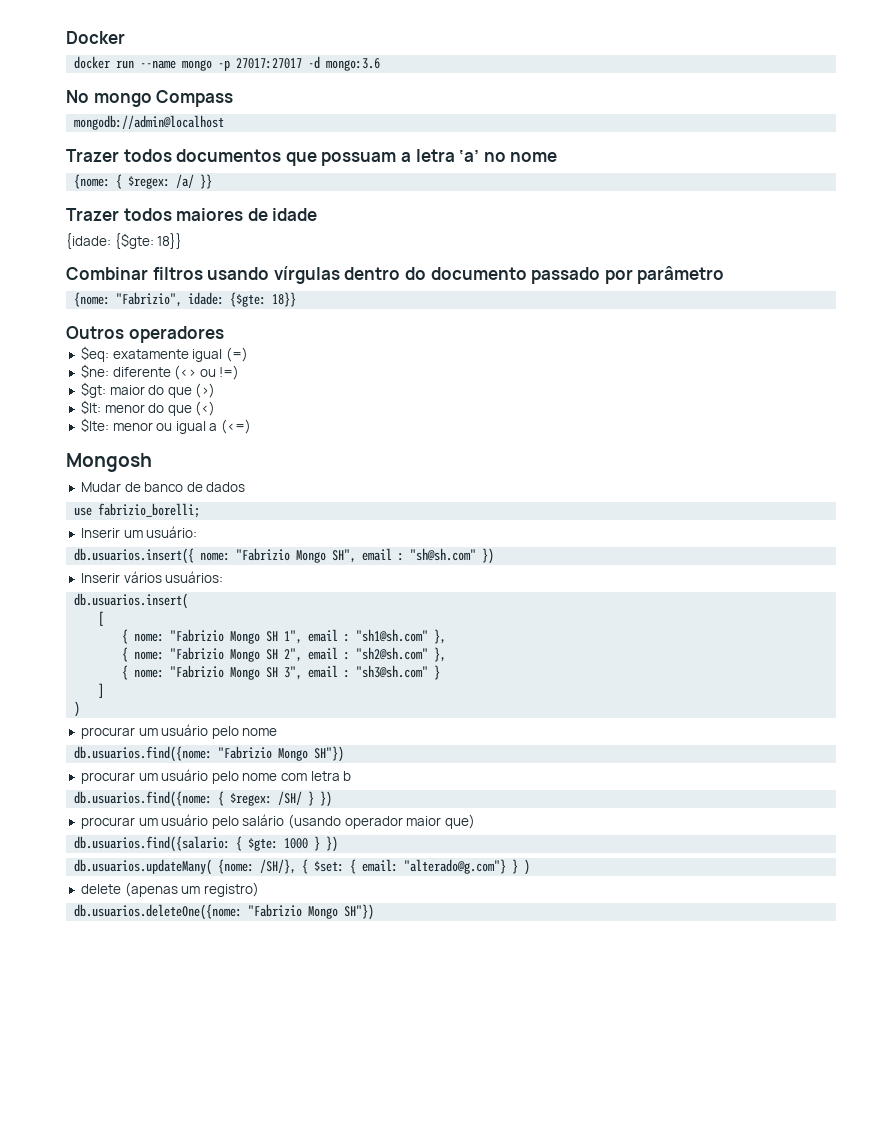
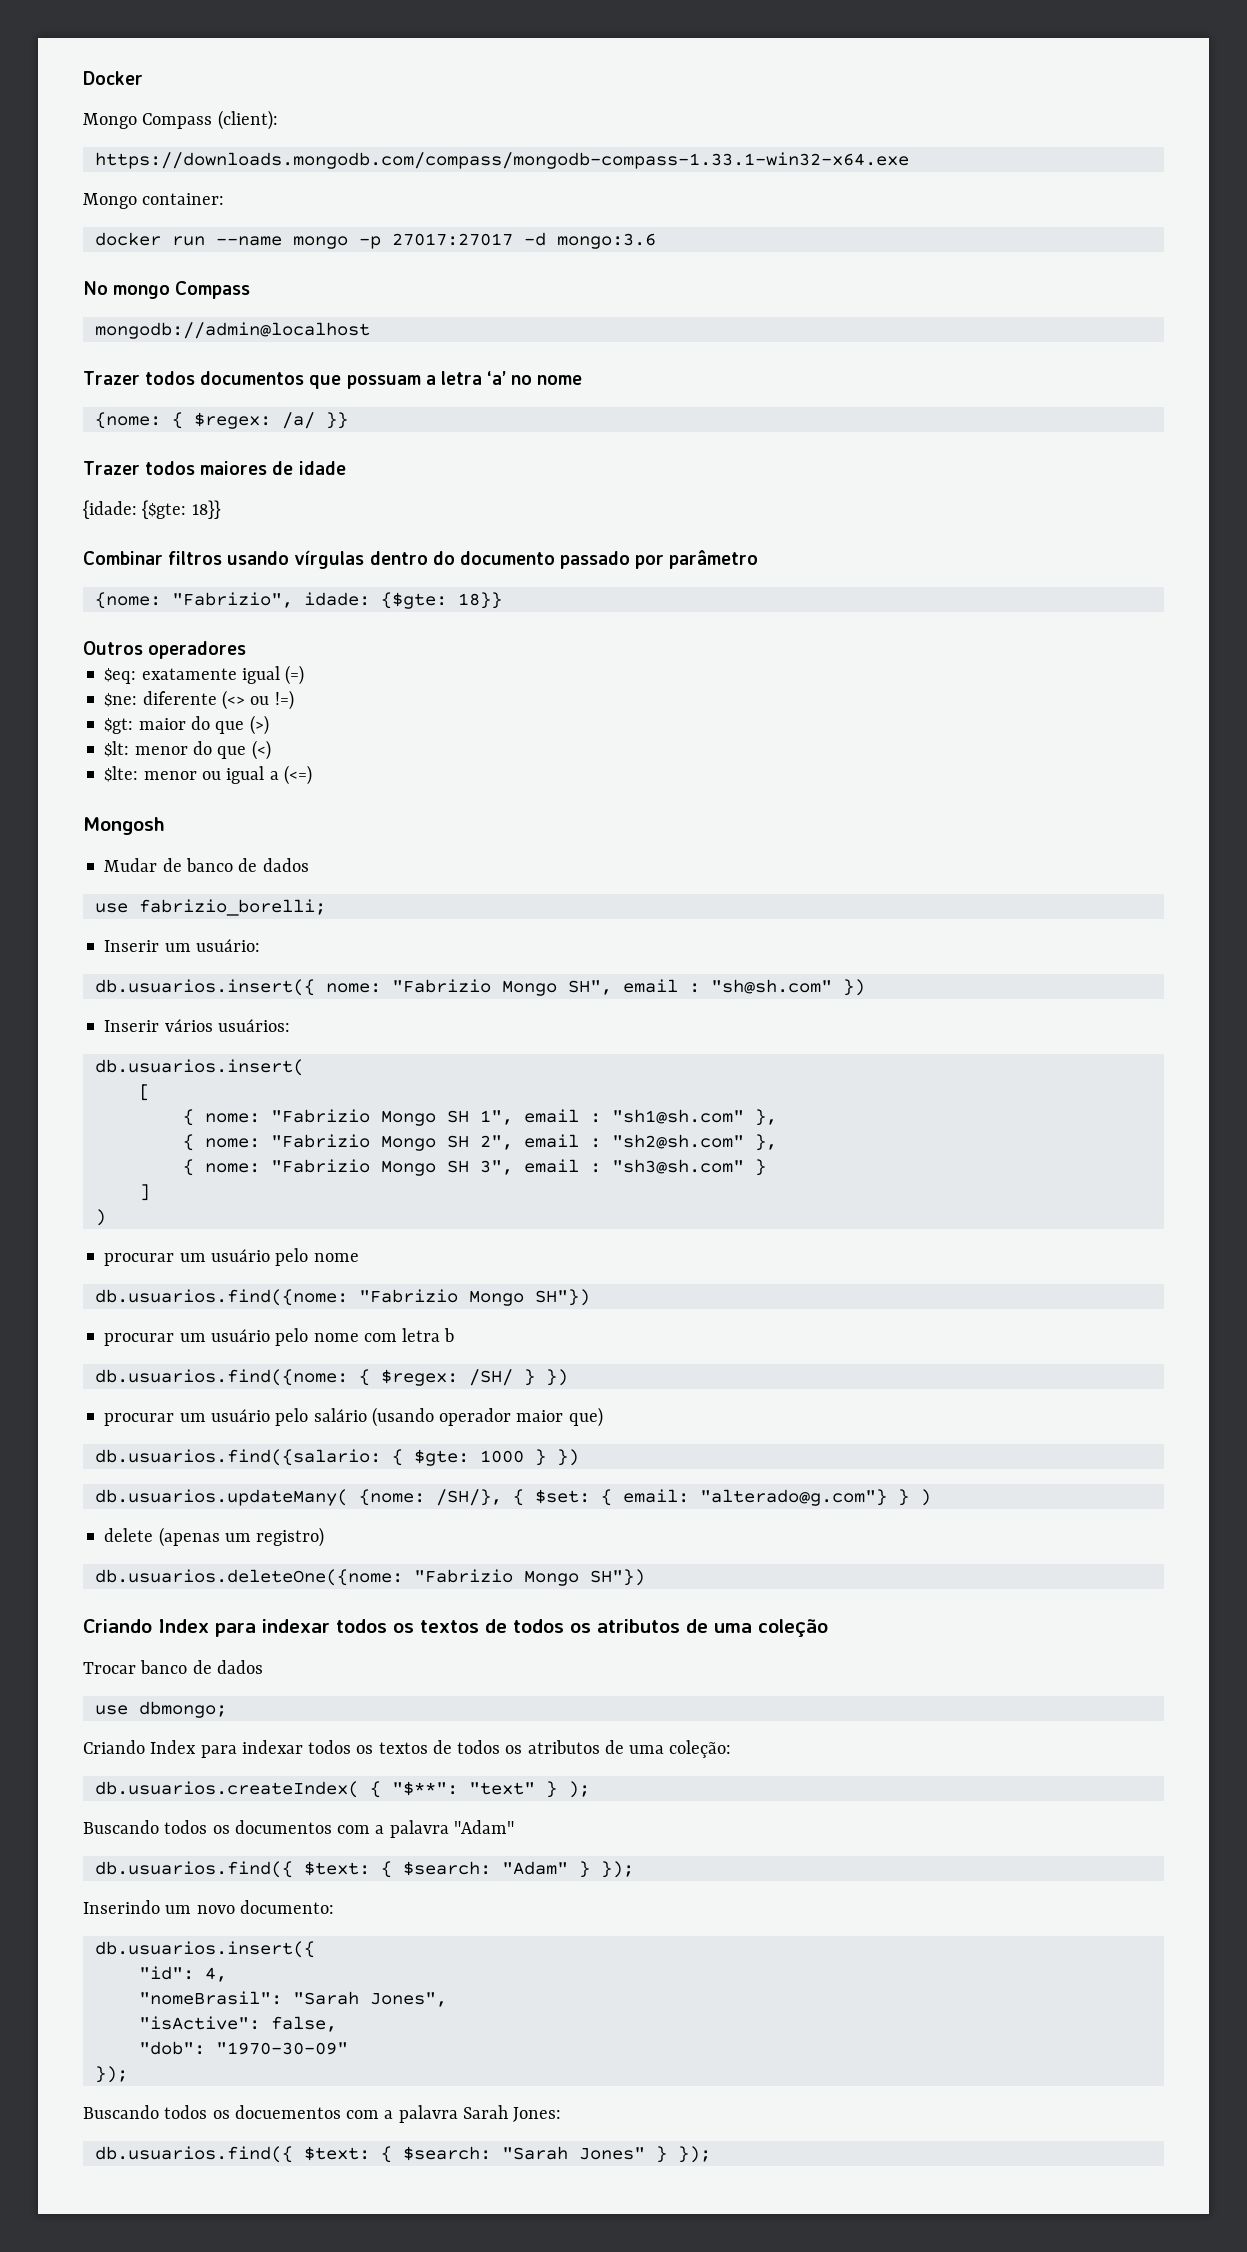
(125, 37) none -> [83,110,278,130] [94,152,909,169] [83,193,225,209] // Mongo Compass (client): // https://downloads.mongodb.com/compass/mongodb-compass-1.33.1-win32-x64.exe // Mongo container:
(375, 912) none -> [83,1619,828,1637] [83,1660,263,1674] [94,1701,227,1718] [83,1740,732,1758] [94,1781,590,1798] [83,1820,514,1838] [94,1861,634,1878] [83,1900,334,1914] [94,1941,315,1958] [138,1966,227,1982] [138,1991,447,2007] [138,2016,337,2032] [138,2041,348,2055] [94,2066,128,2083] [83,2105,562,2123] [94,2146,711,2163] // Criando Index para indexar todos os textos de todos os atributos de uma coleção // Trocar banco de dados // use dbmongo; // Criando Index para indexar todos os textos de todos os atributos de uma coleção: // db.usuarios.createIndex( { "$**": "text" } ); // Buscando todos os documentos com a palavra "Adam" // db.usuarios.find({ $text: { $search: "Adam" } }); // Inserindo um novo documento: // db.usuarios.insert({ // "id": 4, // "nomeBrasil": "Sarah Jones", // "isActive": false, // "dob": "1970-30-09" // }); // Buscando todos os docuementos com a palavra Sarah Jones: // db.usuarios.find({ $text: { $search: "Sarah Jones" } });

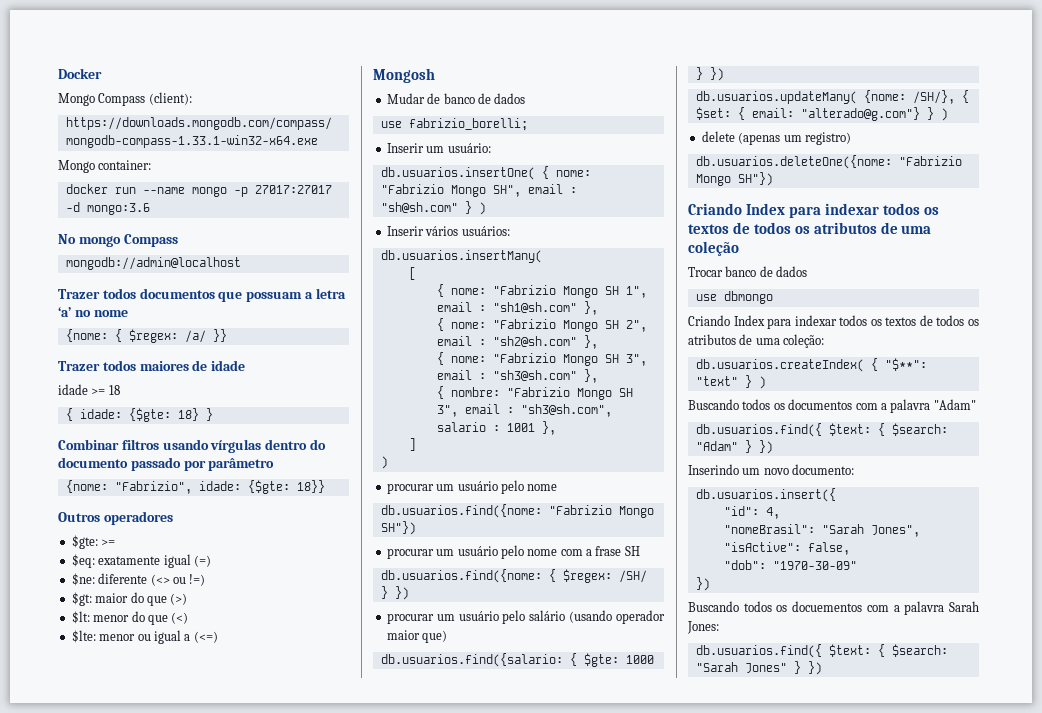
[83,500,221,519] {idade: {$gte: 18}} -> [58,384,120,395] [65,408,213,422] idade >= 18 // { idade: {$gte: 18} }
(247, 650) none -> [71,535,116,549] // $gte: >=
[94,979,315,996] db.usuarios.insert({ -> [380,166,549,180] db.usuarios.insertOne( {
[842,979,865,996] }) -> [464,201,486,215] } )
[94,1059,304,1076] db.usuarios.insert( -> [380,250,542,263] db.usuarios.insertMany(
[754,1159,766,1176] } -> [583,369,598,383] [436,386,633,400] [436,404,612,417] [436,421,556,435] }, // { nombre: "Fabrizio Mongo SH 3", email : "sh3@sh.com", salario : 1001 },
[402,1328,455,1342] letra b -> [586,546,640,556] a frase SH
[138,1701,227,1718] dbmongo; -> [723,291,773,304] dbmongo
[567,1781,590,1798] ); -> [758,376,766,389] )
[600,1861,634,1878] }); -> [758,440,773,454] })
[94,2066,128,2083] }); -> [695,577,710,591] })
[677,2146,711,2163] }); -> [807,661,822,675] })

